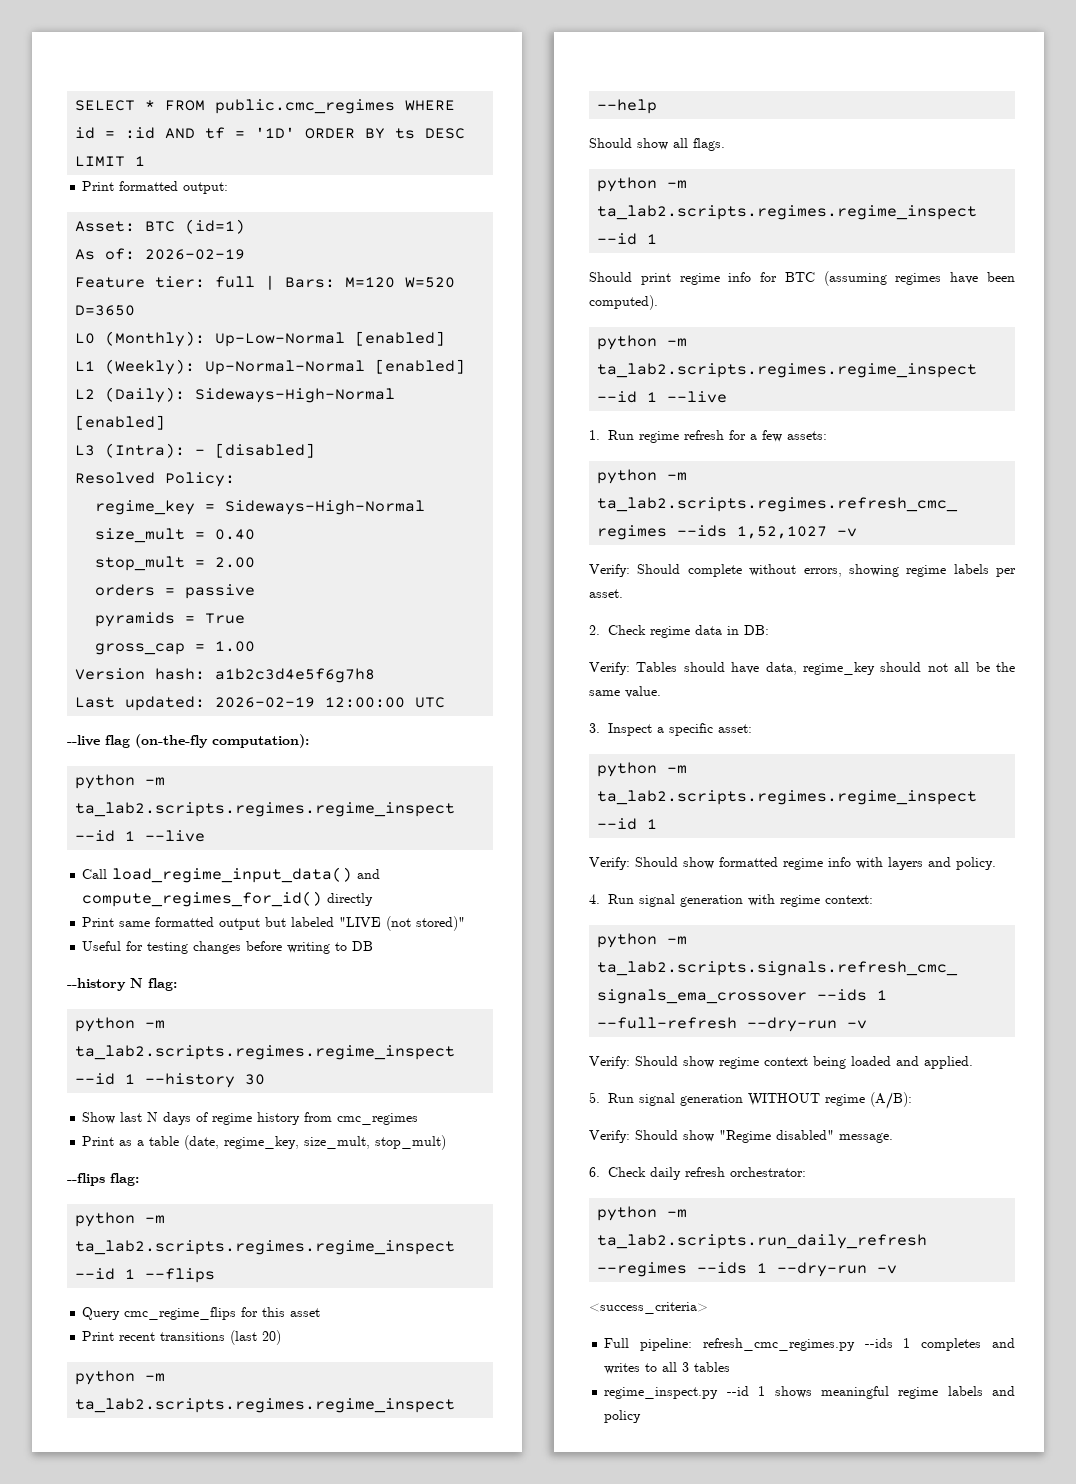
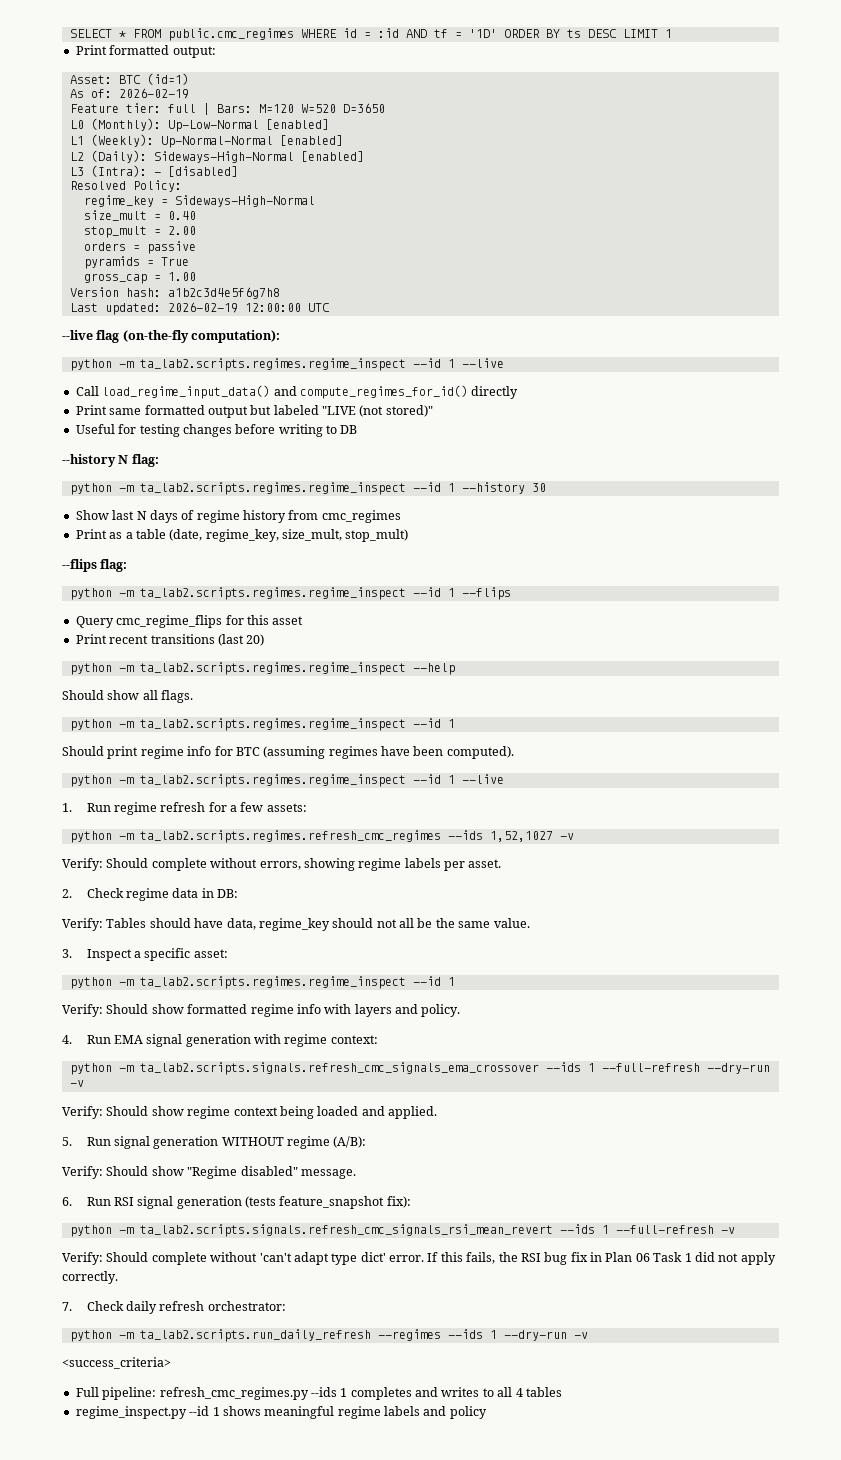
(634, 899) none -> [113,1035,143,1044] EMA
(600, 1172) none -> [86,1196,411,1209] [69,1224,735,1237] [62,1252,776,1265] [62,1271,118,1284] [62,1302,72,1311] Run RSI signal generation (tests feature_snapshot fix): // python -m ta_lab2.scripts.signals.refresh_cmc_signals_rsi_mean_revert --ids 1 --full-refresh -v // Verify: Should complete without 'can't adapt type dict' error. If this fails, the RSI bug fix in Plan 06 Task 1 did not apply correctly. // 7.
[682,1362,690,1372] 3 -> [515,1388,523,1397] 4

